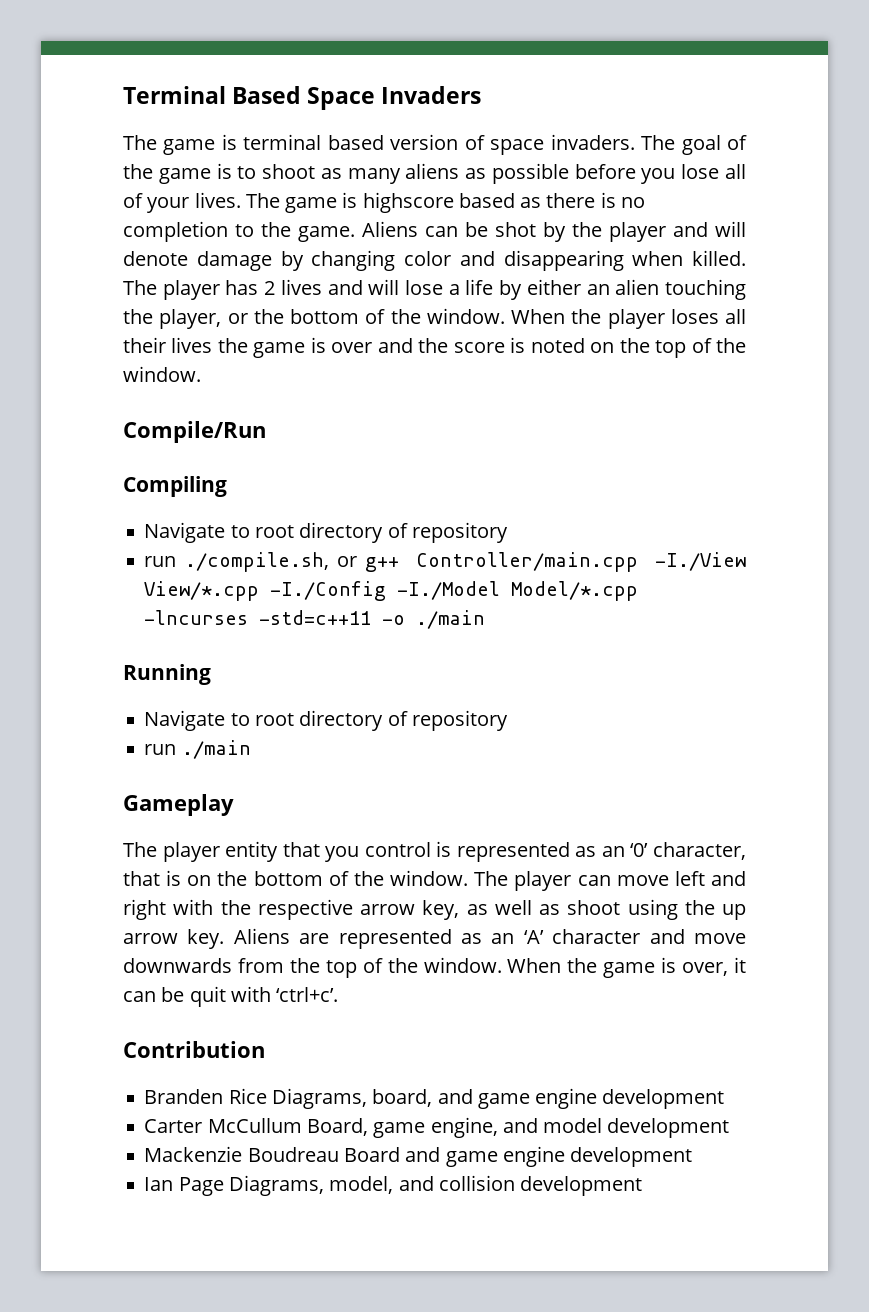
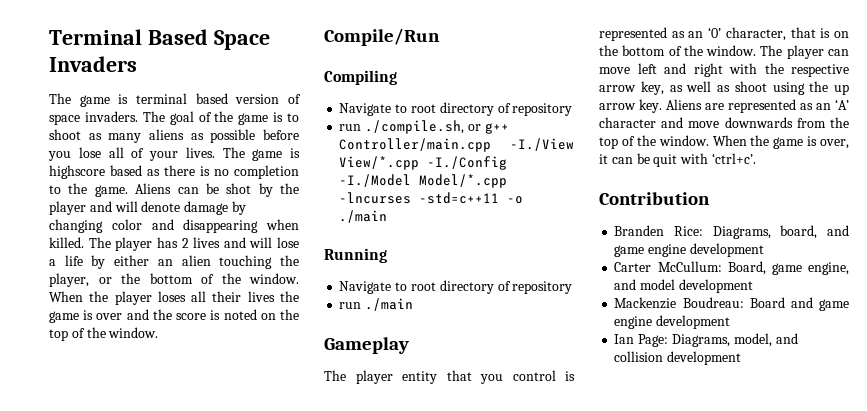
[228,1088,267,1104] Rice -> [674,226,704,236] Rice:
[207,1118,302,1133] McCullum -> [657,261,722,272] McCullum:
[247,1147,339,1162] Boudreau -> [682,297,744,308] Boudreau:
[178,1177,224,1196] Page -> [638,334,669,347] Page:

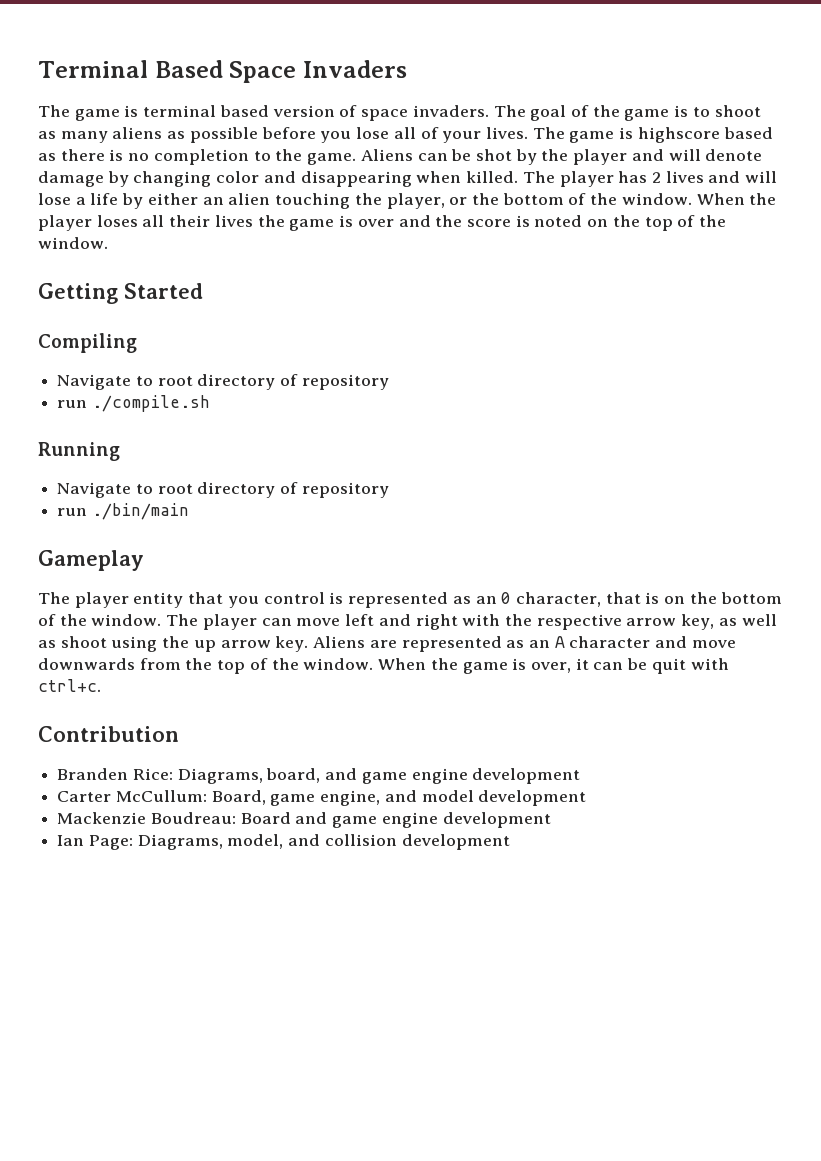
[324,28,440,46] Compile/Run -> [38,283,203,304] Getting Started
[365,120,509,134] [339,138,574,152] [339,156,508,170] [339,174,508,188] [339,192,524,204] [339,210,388,223] ./compile.sh, or g++ Controller/main.cpp -I./View View/*.cpp -I./Config -I./Model Model/*.cpp -lncurses -std=c++11 -o ./main -> [91,395,210,412] ./compile.sh
[365,298,414,311] ./main -> [91,503,189,520] ./bin/main
[708,27,722,38] ‘0’ -> [501,592,512,604] 0
[835,99,849,110] ‘A’ -> [554,636,565,648] A
[711,153,756,164] ‘ctrl+c’. -> [38,679,101,692] ctrl+c.

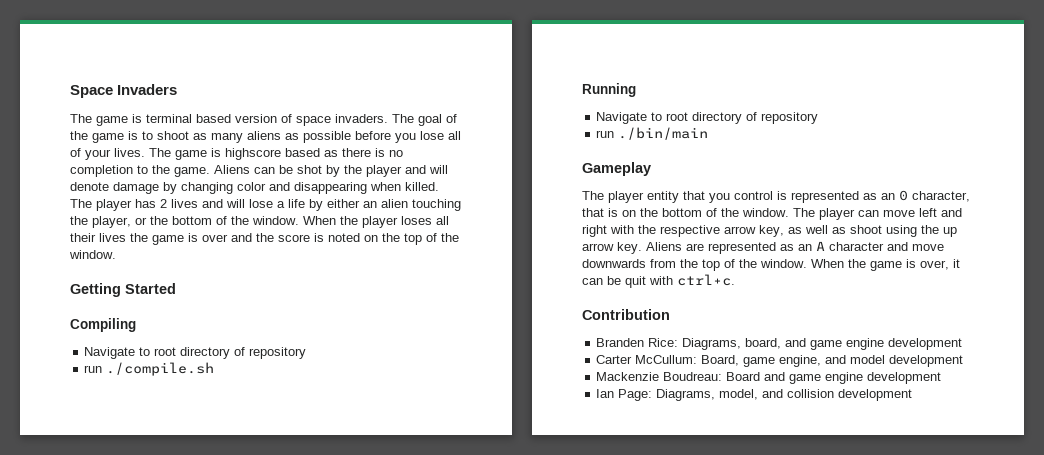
[38,60,223,78] Terminal Based -> (70, 91) none

